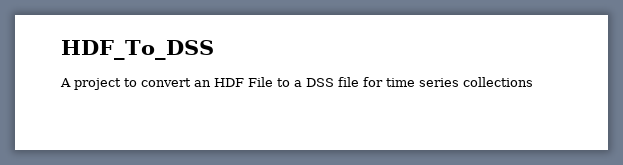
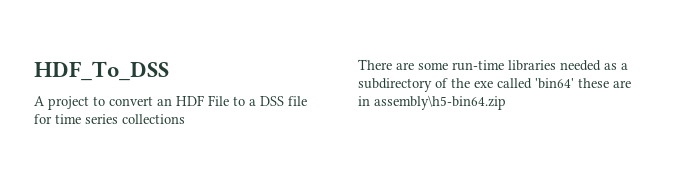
(533, 82) none -> [358,59,628,71] [358,78,631,92] [358,95,506,110] // There are some run-time libraries needed as a subdirectory of the exe called 'bin64' these are in assembly\h5-bin64.zip

